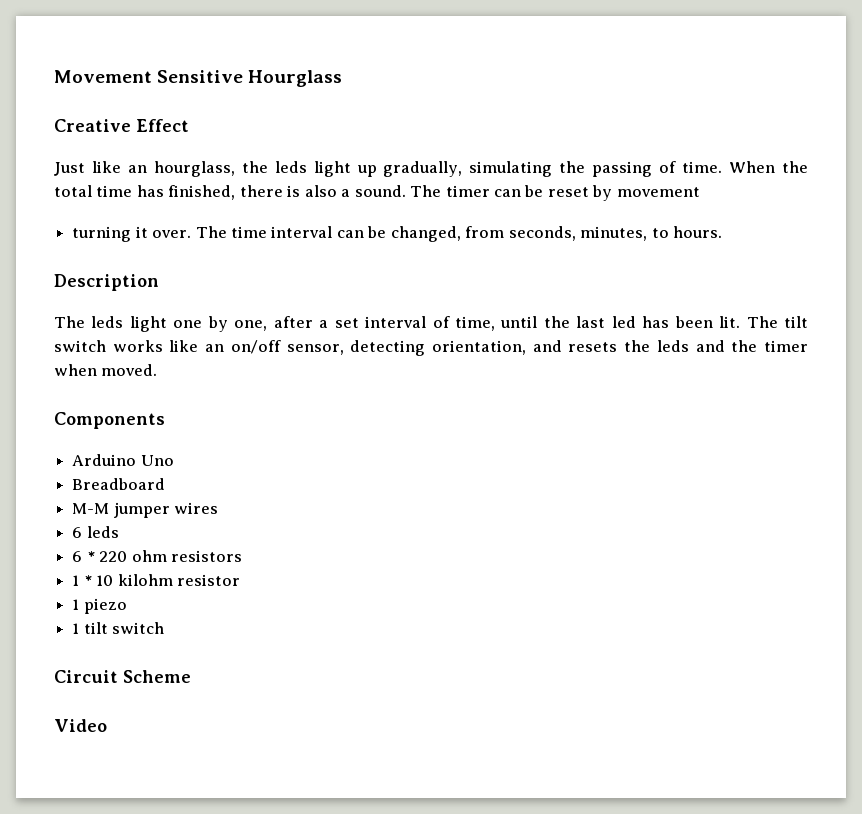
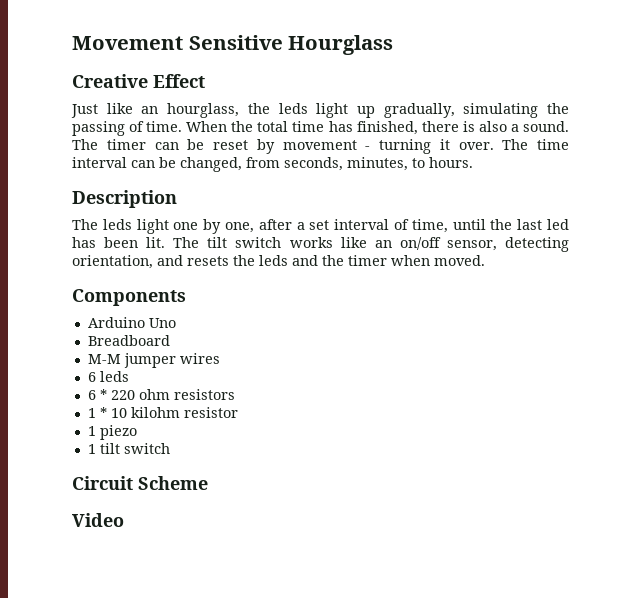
(700, 192) // -> [365,146,371,150] -

